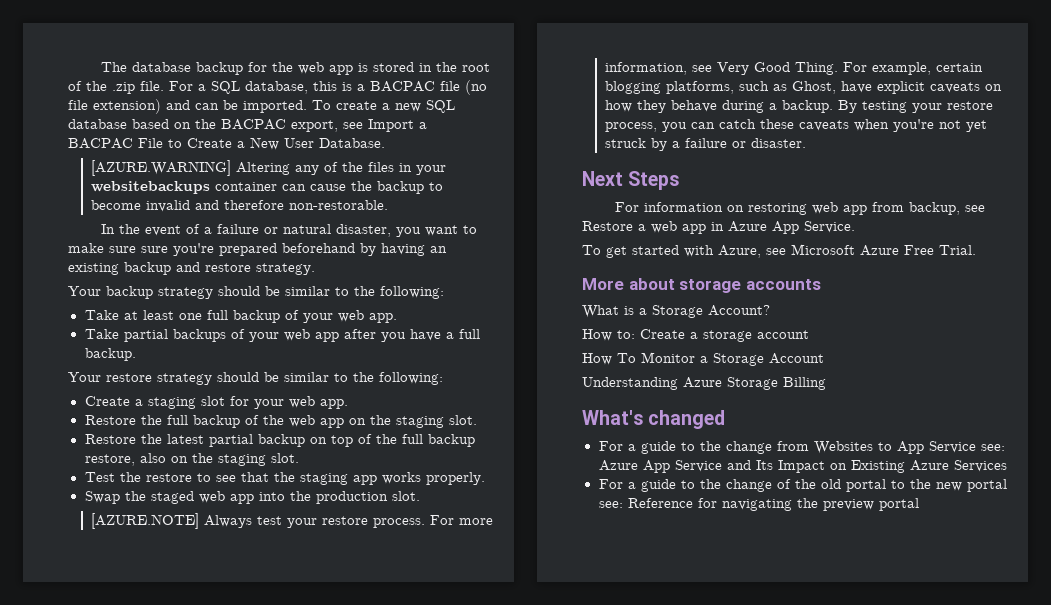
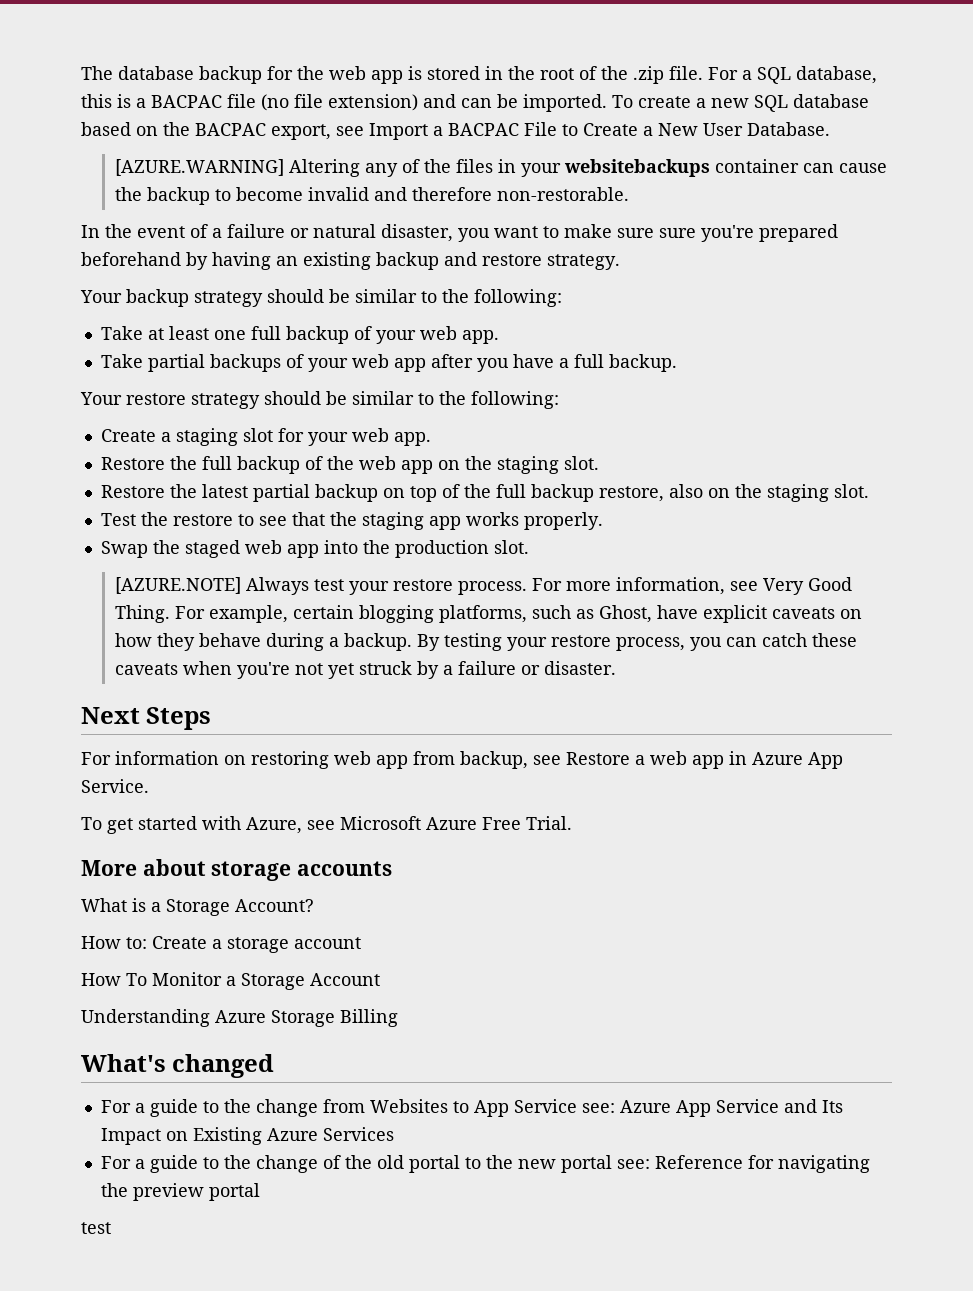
(919, 504) none -> [81,1222,111,1234] // test

